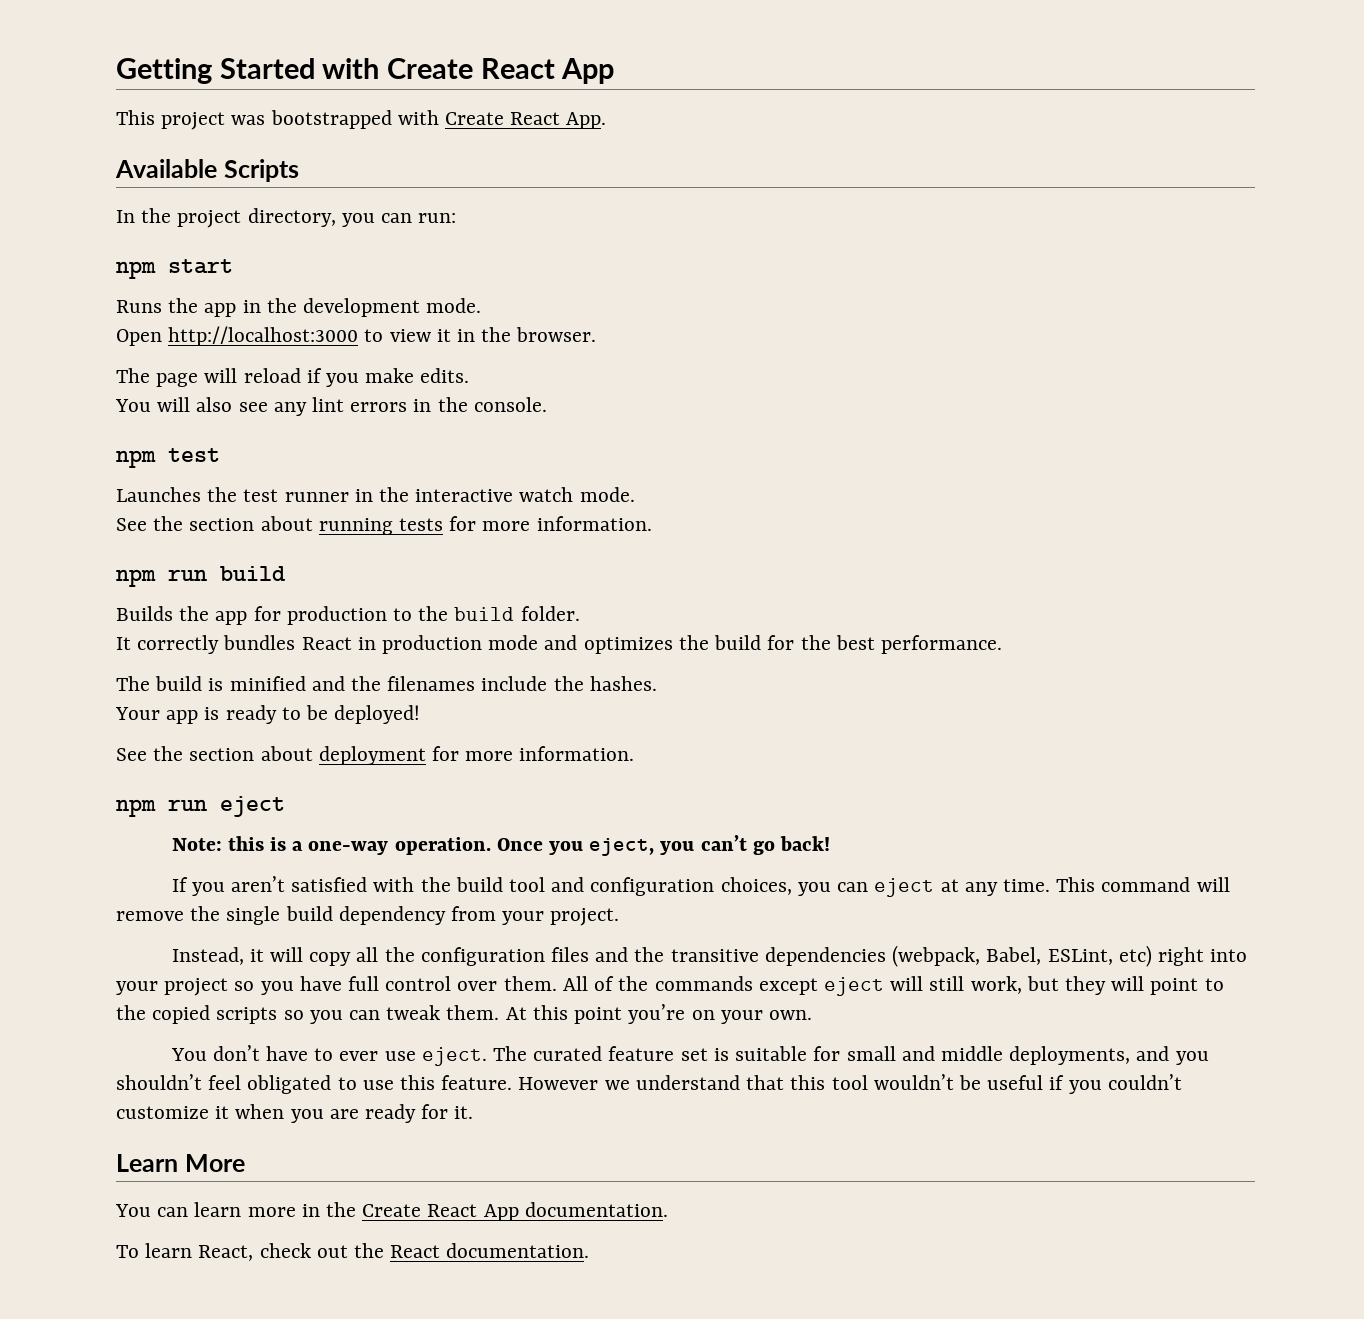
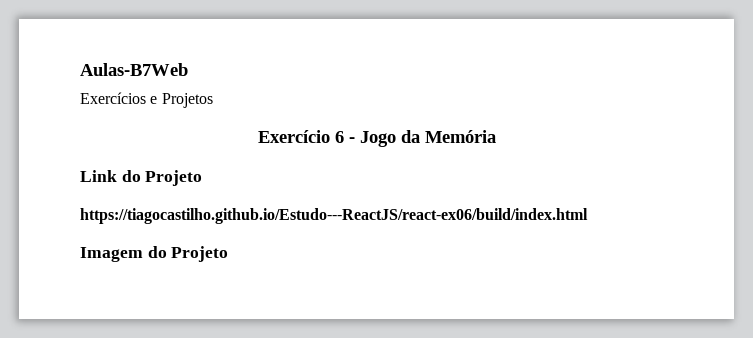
[116,58,615,84] [116,110,607,130] [115,159,299,182] [116,208,457,228] [116,259,233,279] [116,298,482,317] [116,326,597,346] [116,368,470,387] [115,397,547,416] [116,448,220,468] [116,487,635,502] [116,516,652,535] [116,566,286,587] [116,606,580,625] [116,635,1002,654] [116,676,657,691] [115,705,421,724] [116,746,635,765] [116,796,285,817] [171,835,831,856] [171,876,1230,897] [116,906,620,926] [171,945,1248,967] [116,976,1224,996] [116,1004,812,1024] [170,1045,1209,1066] [116,1074,1182,1094] [116,1104,474,1123] [116,1154,245,1172] [115,1202,668,1221] [116,1243,590,1261] Getting Started with Create React App // This project was bootstrapped with Create React App. // Available Scripts // In the project directory, you can run: // npm start // Runs the app in the development mode. // Open http://localhost:3000 to view it in the browser. // The page will reload if you make edits. // You will also see any lint errors in the console. // npm test // Launches the test runner in the interactive watch mode. // See the section about running tests for more information. // npm run build // Builds the app for production to the build folder. // It correctly bundles React in production mode and optimizes the build for the best performance. // The build is minified and the filenames include the hashes. // Your app is ready to be deployed! // See the section about deployment for more information. // npm run eject // Note: this is a one-way operation. Once you eject, you can’t go back! // If you aren’t satisfied with the build tool and configuration choices, you can eject at any time. This command will remove the single build dependency from your project. // Instead, it will copy all the configuration files and the transitive dependencies (webpack, Babel, ESLint, etc) right into your project so you have full control over them. All of the commands except eject will still work, but they will point to the copied scripts so you can tweak them. At this point you’re on your own. // You don’t have to ever use eject. The curated feature set is suitable for small and middle deployments, and you shouldn’t feel obligated to use this feature. However we understand that this tool wouldn’t be useful if you couldn’t customize it when you are ready for it. // Learn More // You can learn more in the Create React App documentation. // To learn React, check out the React documentation. -> [80,63,188,76] [80,92,213,108] [257,130,496,147] [80,170,203,186] [80,208,588,224] [80,246,229,262] Aulas-B7Web // Exercícios e Projetos // Exercício 6 - Jogo da Memória // Link do Projeto // https://tiagocastilho.github.io/Estudo---ReactJS/react-ex06/build/index.html // Imagem do Projeto

